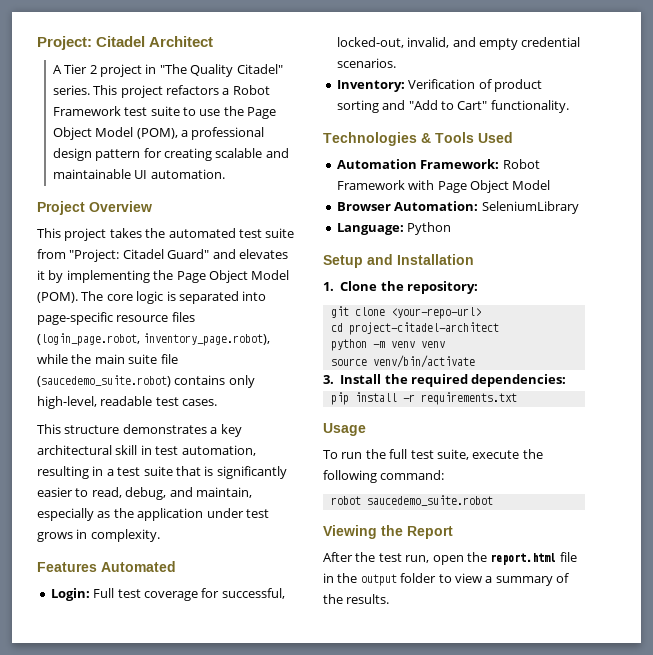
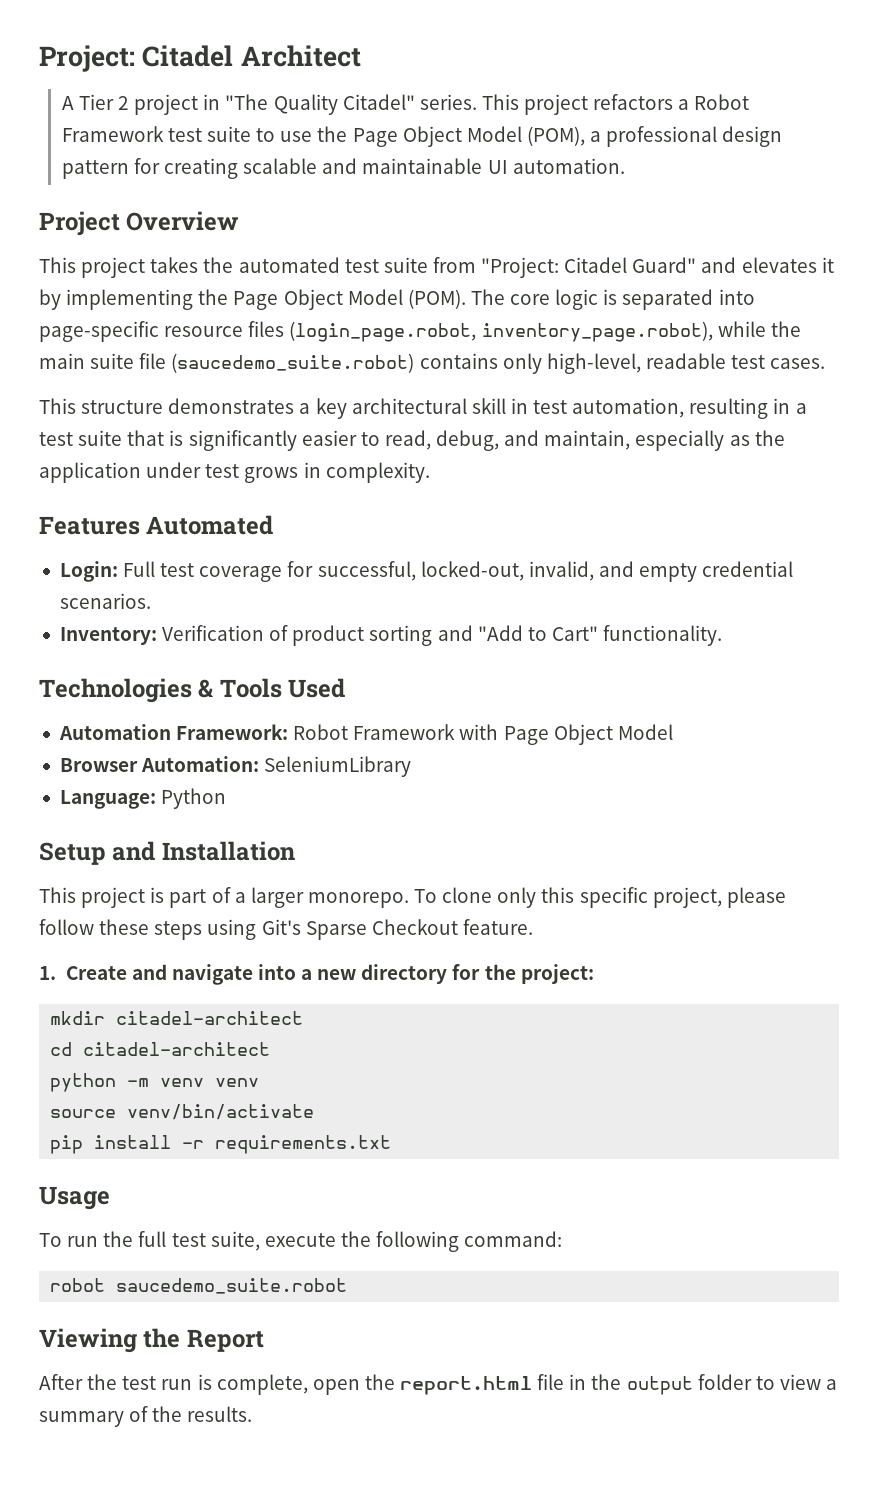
[323,281,478,294] [330,306,481,319] 1. Clone the repository: // git clone <your-repo-url> -> [39,887,786,908] [39,919,533,940] [39,964,594,985] [50,1011,304,1025] This project is part of a larger monorepo. To clone only this specific project, please follow these steps using Git's Sparse Checkout feature. // 1. Create and navigate into a new directory for the project: // mkdir citadel-architect
[348,322,499,335] project-citadel-architect -> [83,1042,271,1056] citadel-architect
[323,374,567,387] // 3. Install the required dependencies: -> (315, 1112) none
[405,555,430,563] run, -> [161,1374,308,1395] run is complete,

